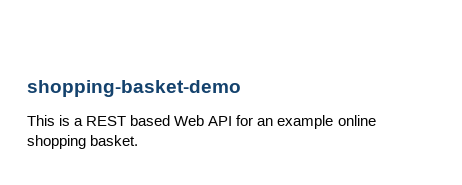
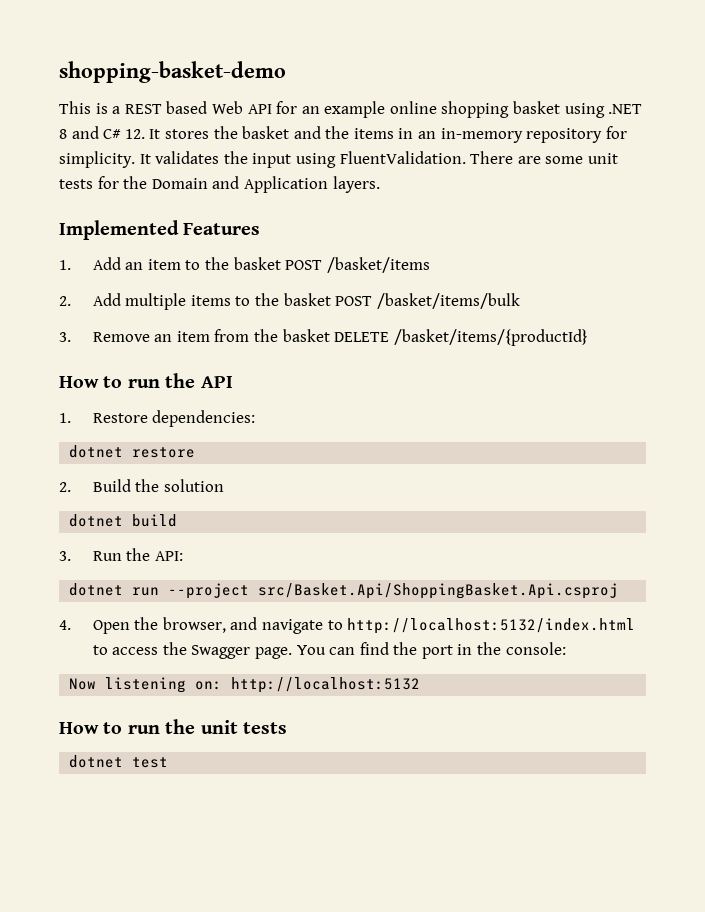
[90,135,139,146] basket. -> [513,101,643,118] [59,126,627,143] [59,151,618,168] [59,176,380,193] [59,220,261,240] [59,257,430,273] [59,293,520,310] [59,329,588,346] [59,373,233,388] [59,410,256,427] [69,445,196,458] [59,479,224,492] [69,514,178,527] [59,548,183,561] [69,583,619,599] [59,617,636,634] [92,642,566,659] [69,677,421,693] [59,719,287,734] [69,755,169,768] basket using .NET 8 and C# 12. It stores the basket and the items in an in-memory repository for simplicity. It validates the input using FluentValidation. There are some unit tests for the Domain and Application layers. // Implemented Features // 1. Add an item to the basket POST /basket/items // 2. Add multiple items to the basket POST /basket/items/bulk // 3. Remove an item from the basket DELETE /basket/items/{productId} // How to run the API // 1. Restore dependencies: // dotnet restore // 2. Build the solution // dotnet build // 3. Run the API: // dotnet run --project src/Basket.Api/ShoppingBasket.Api.csproj // 4. Open the browser, and navigate to http://localhost:5132/index.html to access the Swagger page. You can find the port in the console: // Now listening on: http://localhost:5132 // How to run the unit tests // dotnet test

